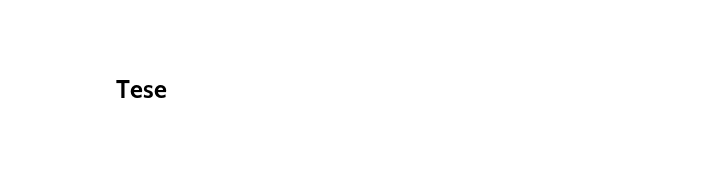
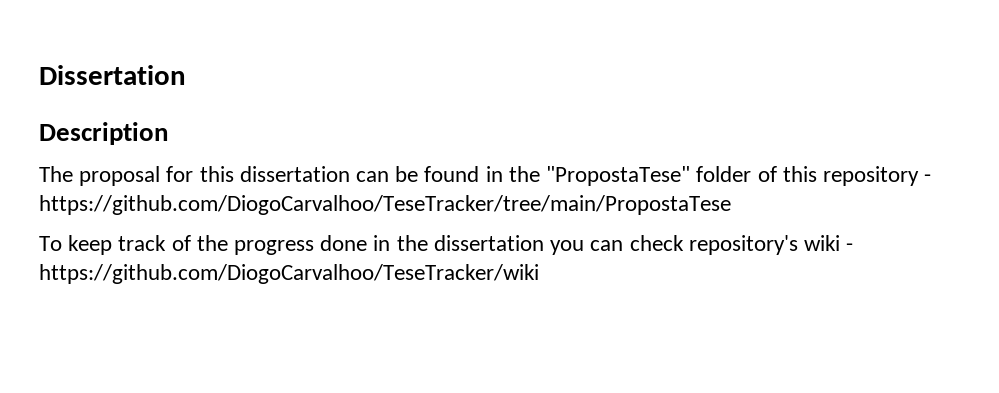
[116,80,167,98] Tese -> [39,65,186,85] [39,122,168,145] [39,166,932,186] [39,195,731,215] [39,235,854,255] [39,264,539,284] Dissertation // Description // The proposal for this dissertation can be found in the "PropostaTese" folder of this repository - https://github.com/DiogoCarvalhoo/TeseTracker/tree/main/PropostaTese // To keep track of the progress done in the dissertation you can check repository's wiki - https://github.com/DiogoCarvalhoo/TeseTracker/wiki

